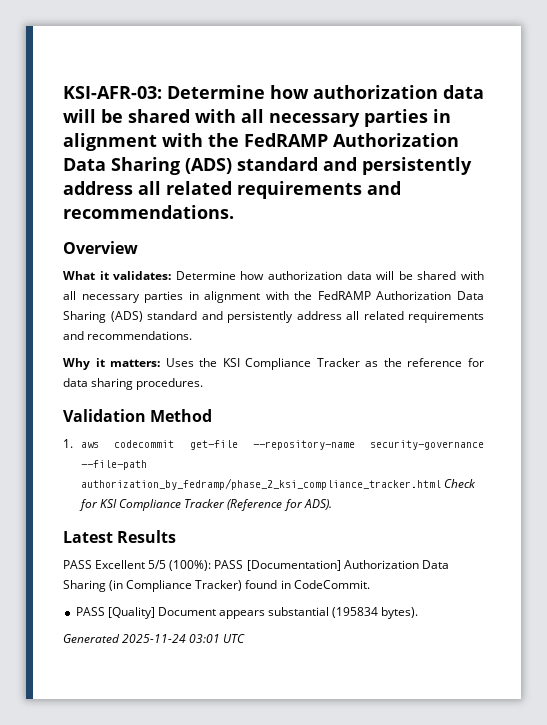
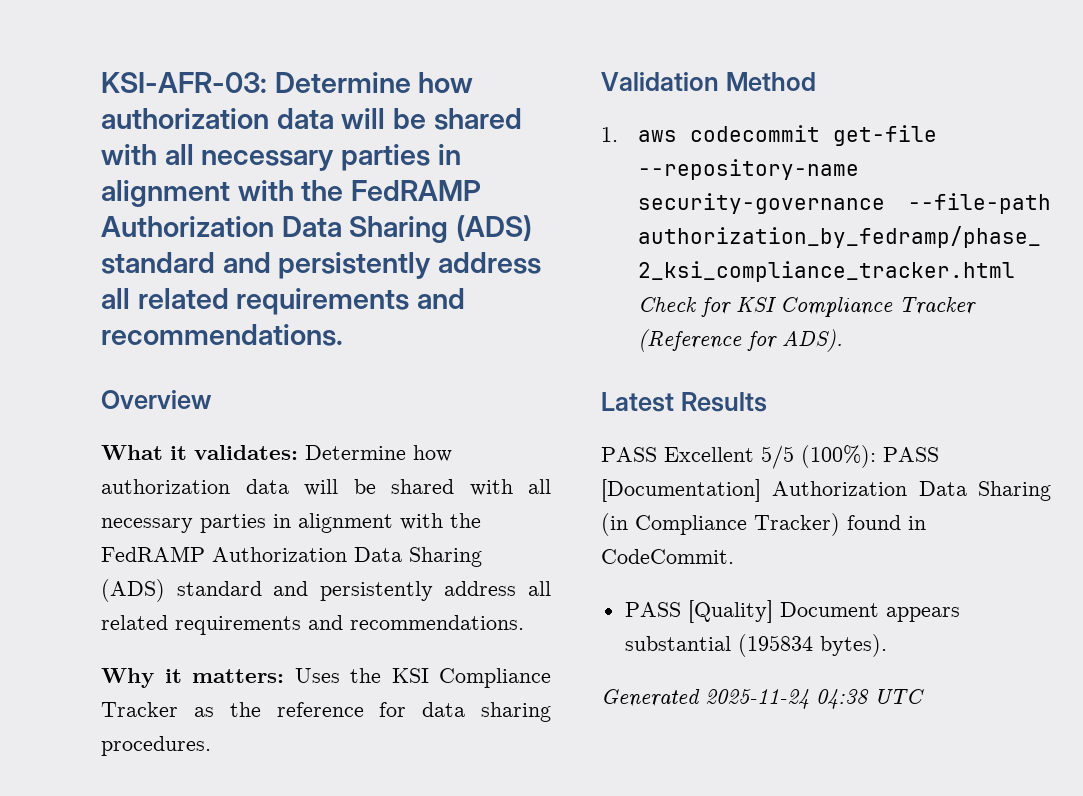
[189,634,221,643] 03:01 -> [816,689,869,709] 04:38

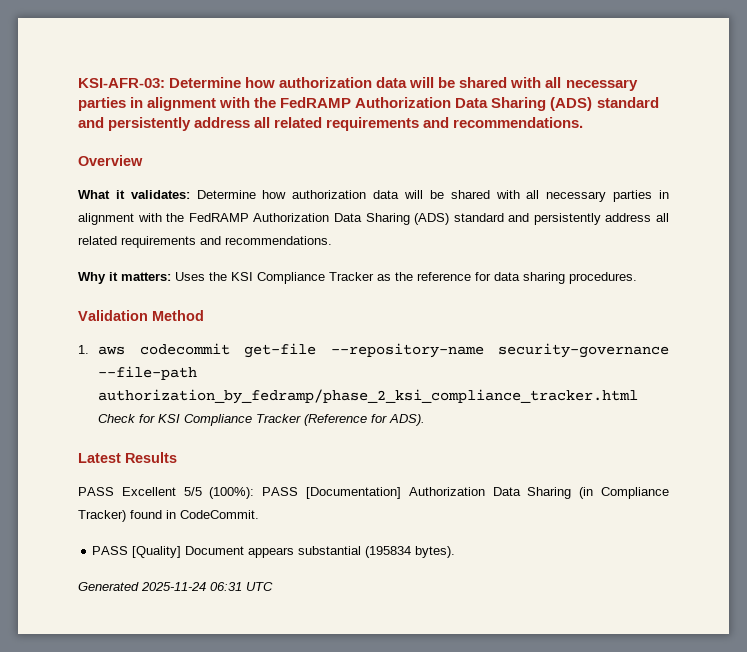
[816,689,869,709] 04:38 -> [210,582,242,591] 06:31

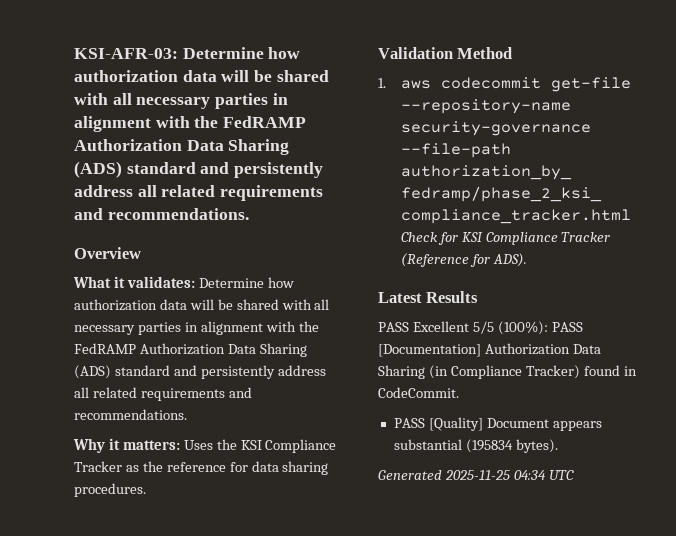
[141,582,242,591] 2025-11-24 06:31 -> [444,470,546,480] 2025-11-25 04:34

